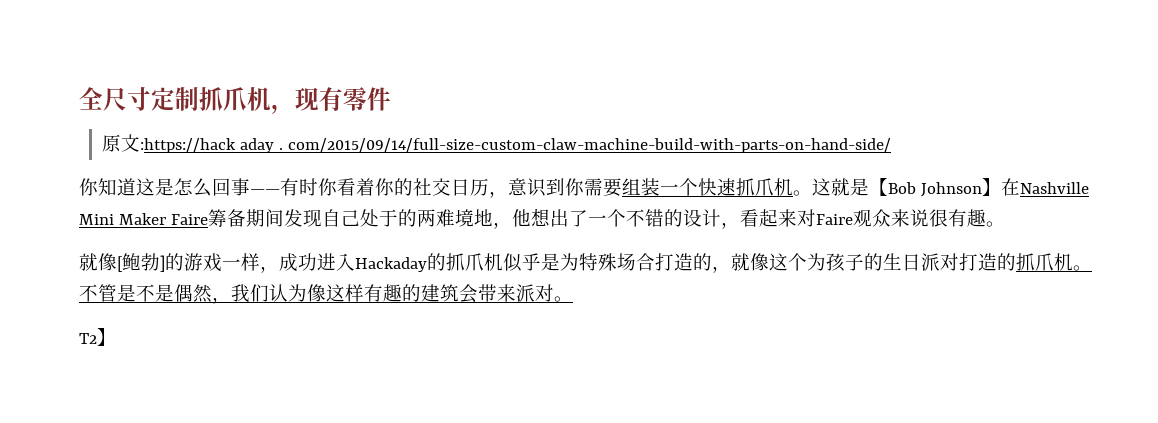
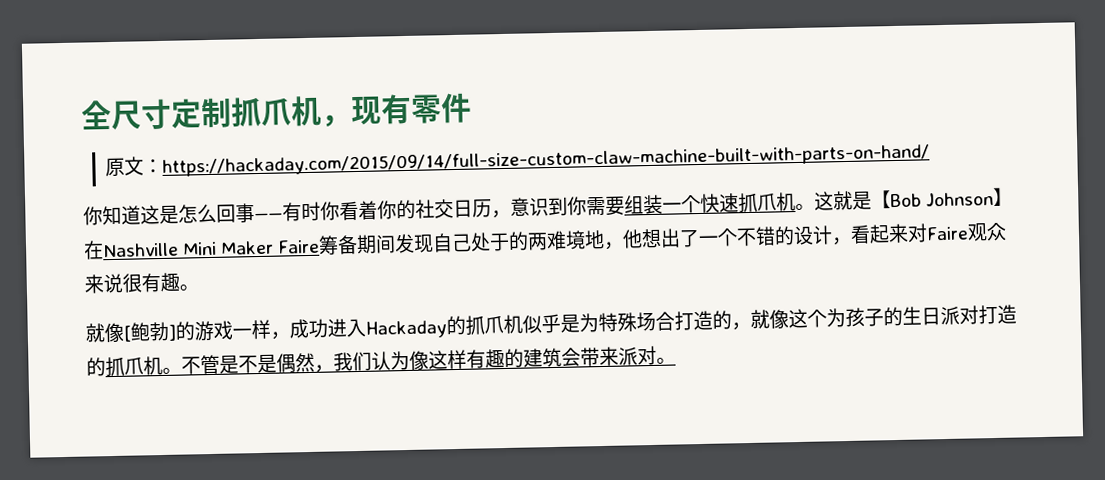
[140,138,892,153] :https://hack aday . com/2015/09/14/full-size-custom-claw-machine-build-with-parts-on-hand-side/ -> [143,144,931,177] ：https://hackaday.com/2015/09/14/full-size-custom-claw-machine-built-with-parts-on-hand/
[79,328,116,346] // T2】 -> (676, 360) none

